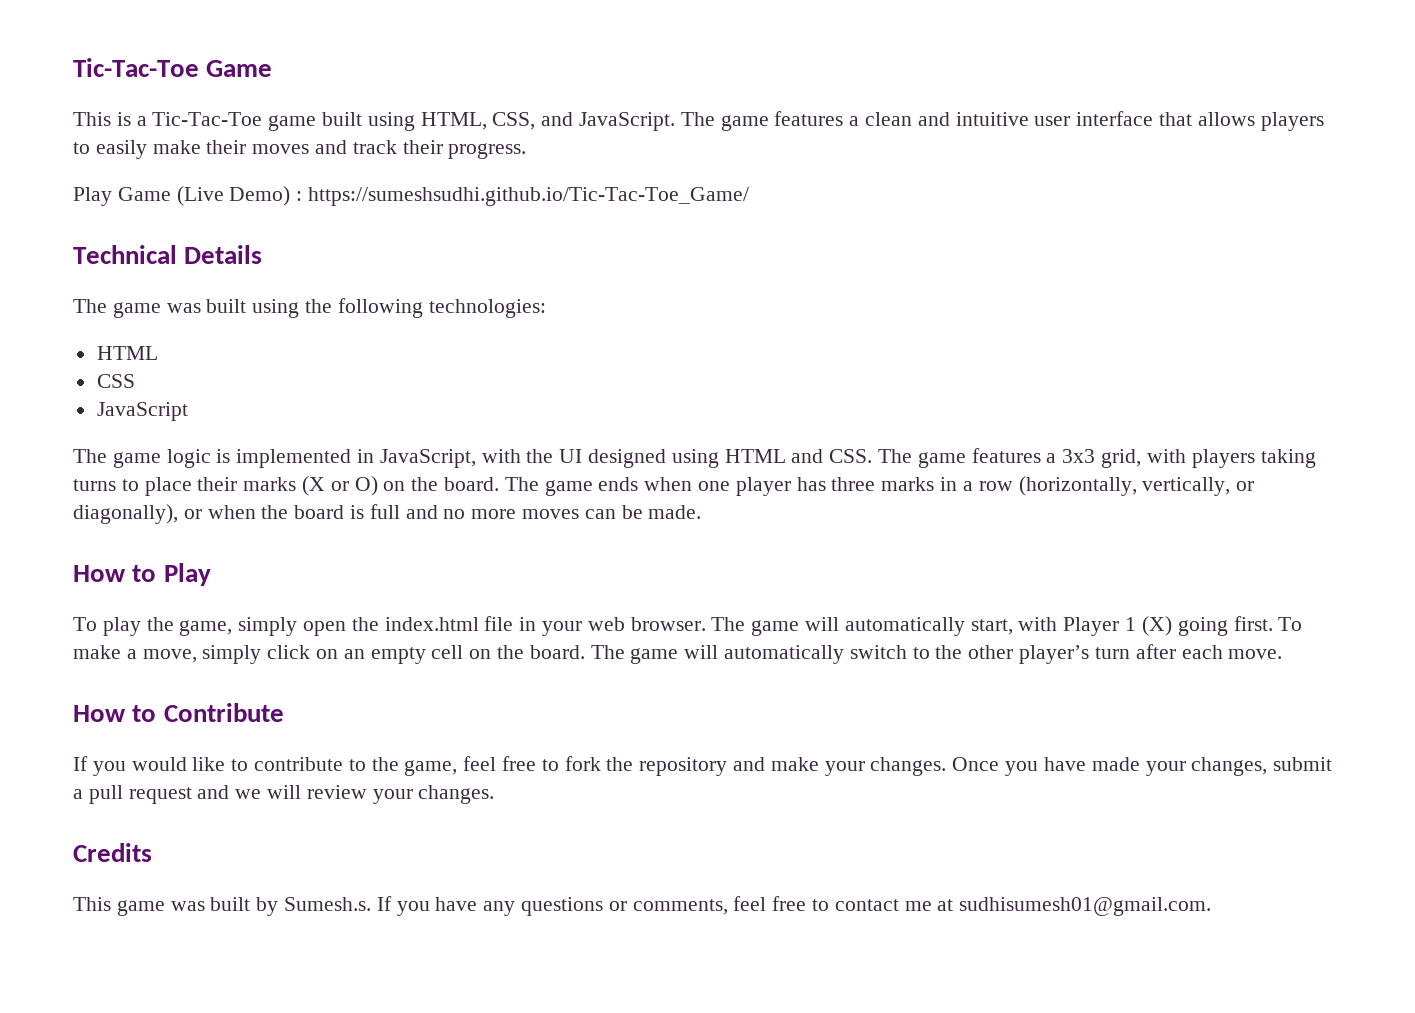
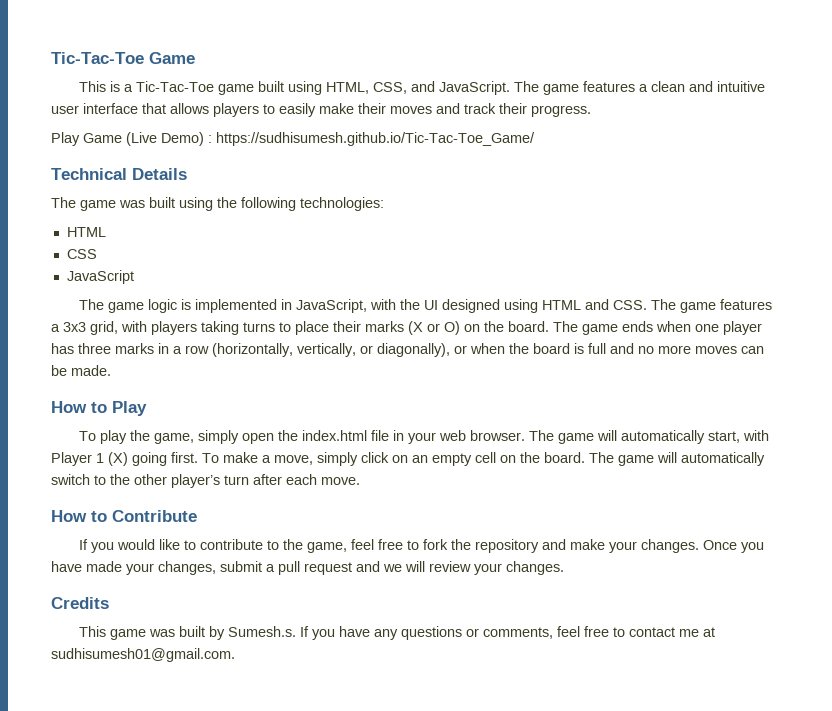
[308,187,750,206] https://sumeshsudhi.github.io/Tic-Tac-Toe_Game/ -> [216,132,535,146] https://sudhisumesh.github.io/Tic-Tac-Toe_Game/

